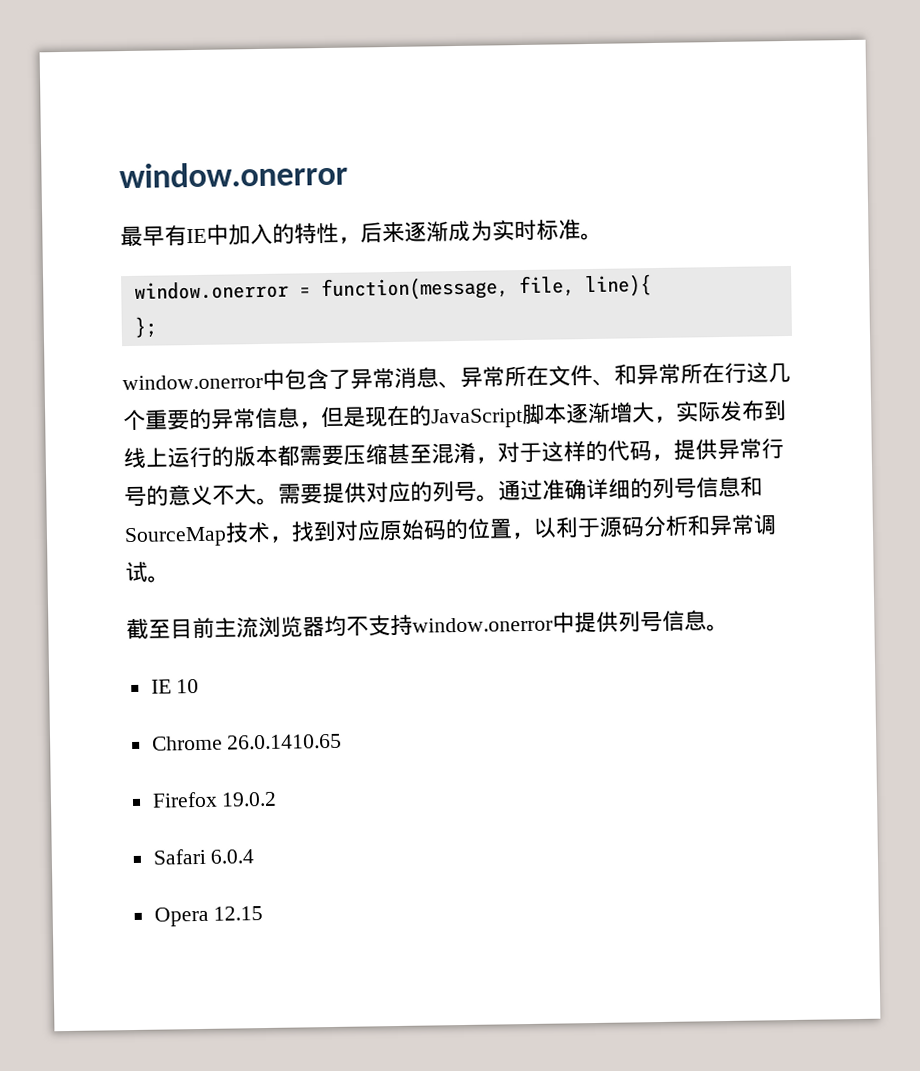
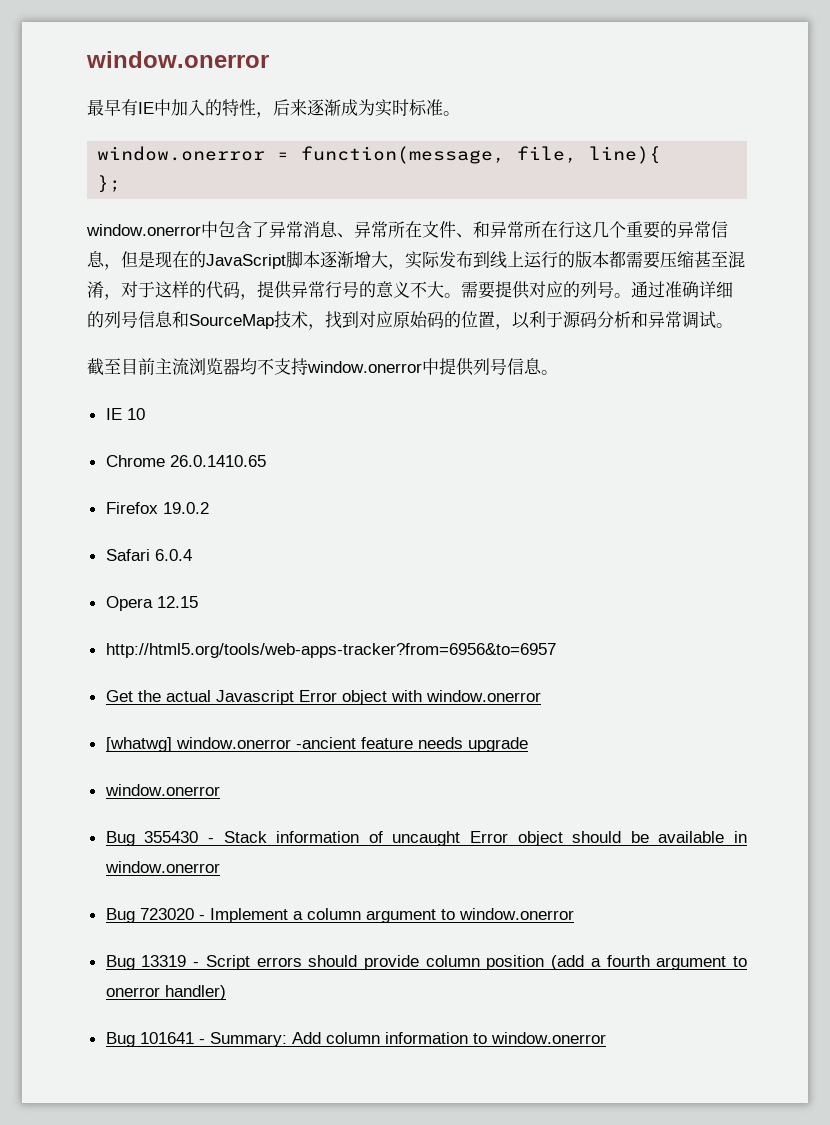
(264, 913) none -> [105,643,556,658] [105,690,541,705] [105,737,528,752] [104,784,220,796] [105,831,748,846] [104,861,220,873] [105,908,574,923] [105,955,747,970] [105,985,226,1000] [105,1032,606,1047] // http://html5.org/tools/web-apps-tracker?from=6956&to=6957 // Get the actual Javascript Error object with window.onerror // [whatwg] window.onerror -ancient feature needs upgrade // window.onerror // Bug 355430 - Stack information of uncaught Error object should be available in window.onerror // Bug 723020 - Implement a column argument to window.onerror // Bug 13319 - Script errors should provide column position (add a fourth argument to onerror handler) // Bug 101641 - Summary: Add column information to window.onerror

